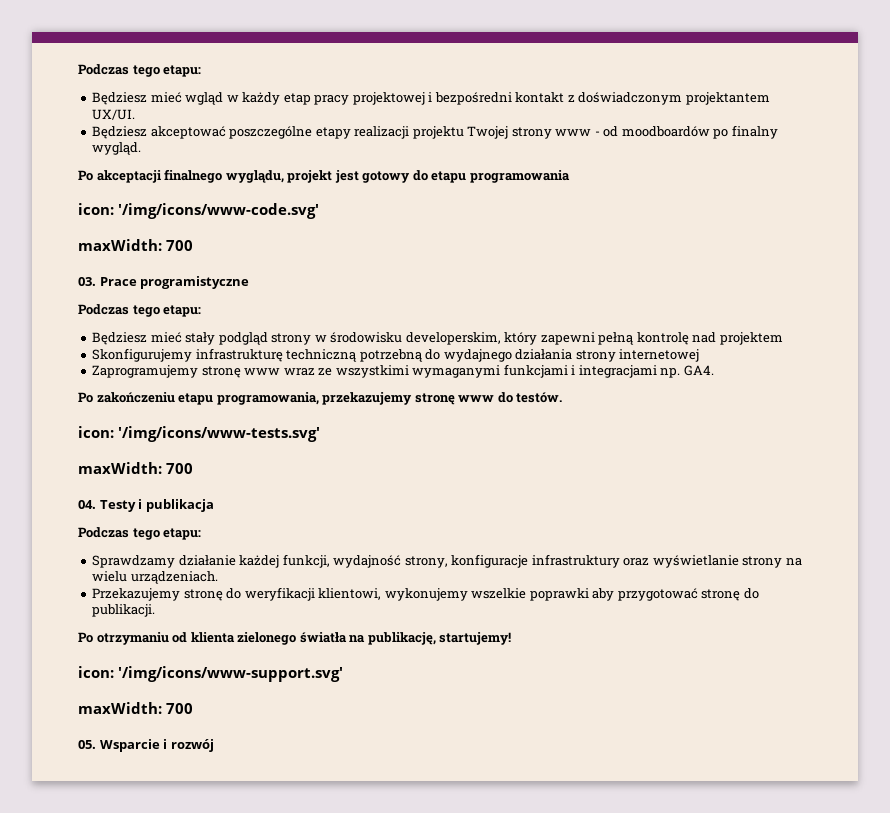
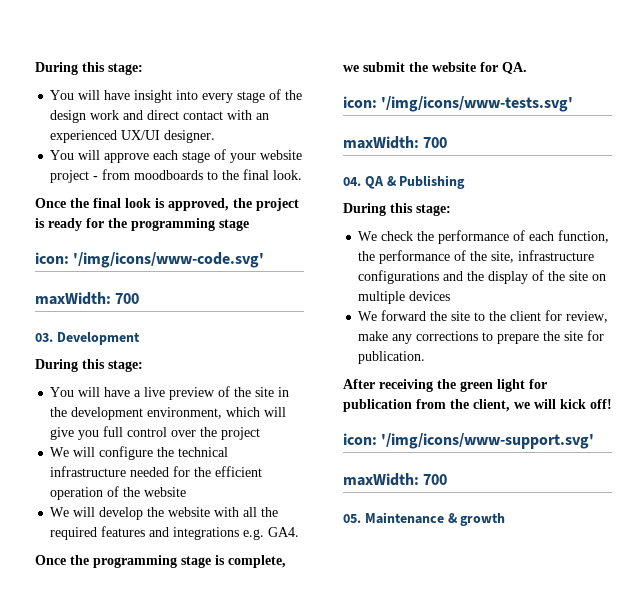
[78,64,202,77] [92,92,770,105] [92,109,136,120] [92,125,778,139] [92,142,142,155] [78,169,570,183] Podczas tego etapu: // Będziesz mieć wgląd w każdy etap pracy projektowej i bezpośredni kontakt z doświadczonym projektantem UX/UI. // Będziesz akceptować poszczególne etapy realizacji projektu Twojej strony www - od moodboardów po finalny wygląd. // Po akceptacji finalnego wyglądu, projekt jest gotowy do etapu programowania -> [35,62,143,75] [50,89,303,103] [50,110,270,123] [50,130,216,143] [50,149,303,163] [50,169,303,183] [35,198,299,211] [35,218,249,231] During this stage: // You will have insight into every stage of the design work and direct contact with an experienced UX/UI designer. // You will approve each stage of your website project - from moodboards to the final look. // Once the final look is approved, the project is ready for the programming stage
[99,276,250,289] [78,304,202,317] [92,332,783,345] [92,348,700,362] [92,364,714,378] [78,392,563,405] Prace programistyczne // Podczas tego etapu: // Będziesz mieć stały podgląd strony w środowisku developerskim, który zapewni pełną kontrolę nad projektem // Skonfigurujemy infrastrukturę techniczną potrzebną do wydajnego działania strony internetowej // Zaprogramujemy stronę www wraz ze wszystkimi wymaganymi funkcjami i integracjami np. GA4. // Po zakończeniu etapu programowania, przekazujemy stronę www do testów. -> [56,332,140,345] [35,359,143,372] [50,386,290,400] [50,407,287,420] [50,426,261,440] [50,446,229,460] [50,466,263,477] [50,486,187,500] [50,507,279,520] [50,526,300,540] [35,555,286,568] [343,62,527,74] Development // During this stage: // You will have a live preview of the site in the development environment, which will give you full control over the project // We will configure the technical infrastructure needed for the efficient operation of the website // We will develop the website with all the required features and integrations e.g. GA4. // Once the programming stage is complete, we submit the website for QA.
[99,499,214,512] [78,527,202,540] [92,554,802,568] [92,571,218,584] [92,587,759,601] [92,604,156,617] [78,632,512,645] Testy i publikacja // Podczas tego etapu: // Sprawdzamy działanie każdej funkcji, wydajność strony, konfiguracje infrastruktury oraz wyświetlanie strony na wielu urządzeniach. // Przekazujemy stronę do weryfikacji klientowi, wykonujemy wszelkie poprawki aby przygotować stronę do publikacji. // Po otrzymaniu od klienta zielonego światła na publikację, startujemy! -> [364,175,466,189] [343,203,451,216] [358,230,610,244] [358,250,595,264] [358,270,607,284] [358,291,451,304] [358,310,609,323] [358,330,605,344] [358,351,426,364] [343,379,547,392] [343,399,612,412] QA & Publishing // During this stage: // We check the performance of each function, the performance of the site, infrastructure configurations and the display of the site on multiple devices // We forward the site to the client for review, make any corrections to prepare the site for publication. // After receiving the green light for publication from the client, we will kick off!
[99,739,214,752] Wsparcie i rozwój -> [364,512,506,526] Maintenance & growth

